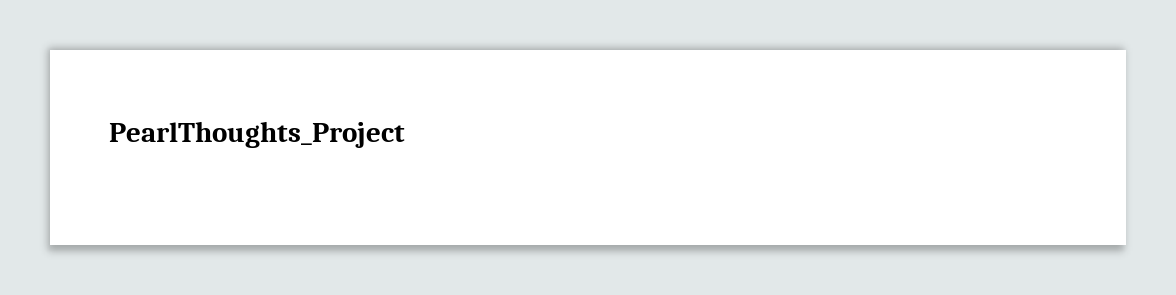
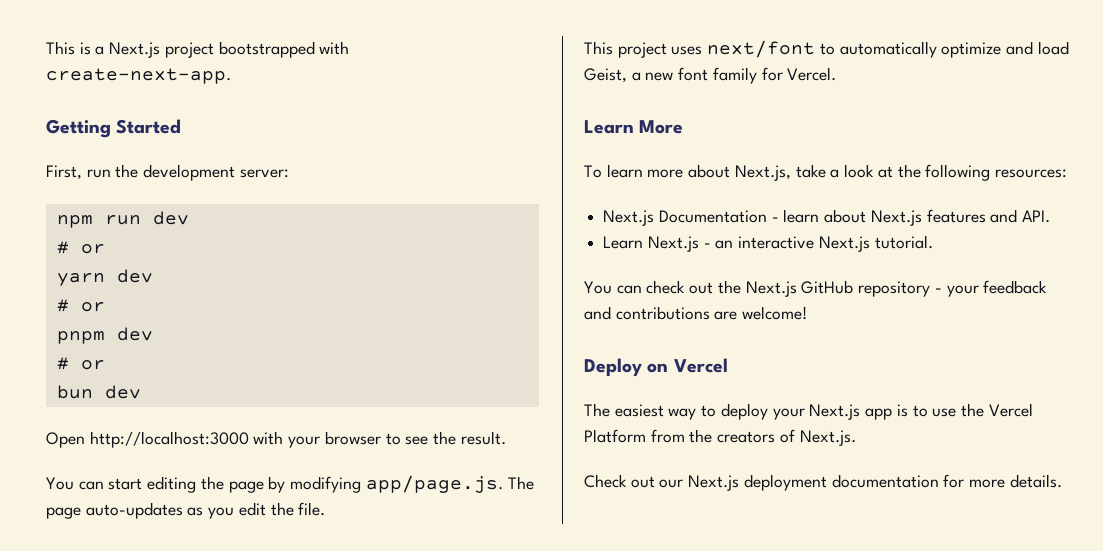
[109,121,405,148] PearlThoughts_Project -> [46,41,350,58] [46,68,231,84] [46,119,182,138] [46,164,289,181] [56,211,189,228] [56,241,105,254] [56,269,153,286] [56,299,105,312] [56,327,153,344] [56,357,105,370] [56,385,141,399] [46,431,506,448] [46,475,534,493] [46,502,326,519] [584,40,1069,58] [584,67,837,84] [584,120,684,134] [584,164,1067,181] [603,209,1051,226] [603,235,933,252] [584,280,1048,297] [584,306,808,320] [584,358,728,377] [584,403,1033,420] [584,429,856,446] [584,474,1062,491] This is a Next.js project bootstrapped with create-next-app. // Getting Started // First, run the development server: // npm run dev // # or // yarn dev // # or // pnpm dev // # or // bun dev // Open http://localhost:3000 with your browser to see the result. // You can start editing the page by modifying app/page.js. The page auto-updates as you edit the file. // This project uses next/font to automatically optimize and load Geist, a new font family for Vercel. // Learn More // To learn more about Next.js, take a look at the following resources: // Next.js Documentation - learn about Next.js features and API. // Learn Next.js - an interactive Next.js tutorial. // You can check out the Next.js GitHub repository - your feedback and contributions are welcome! // Deploy on Vercel // The easiest way to deploy your Next.js app is to use the Vercel Platform from the creators of Next.js. // Check out our Next.js deployment documentation for more details.

